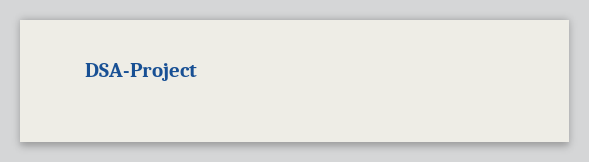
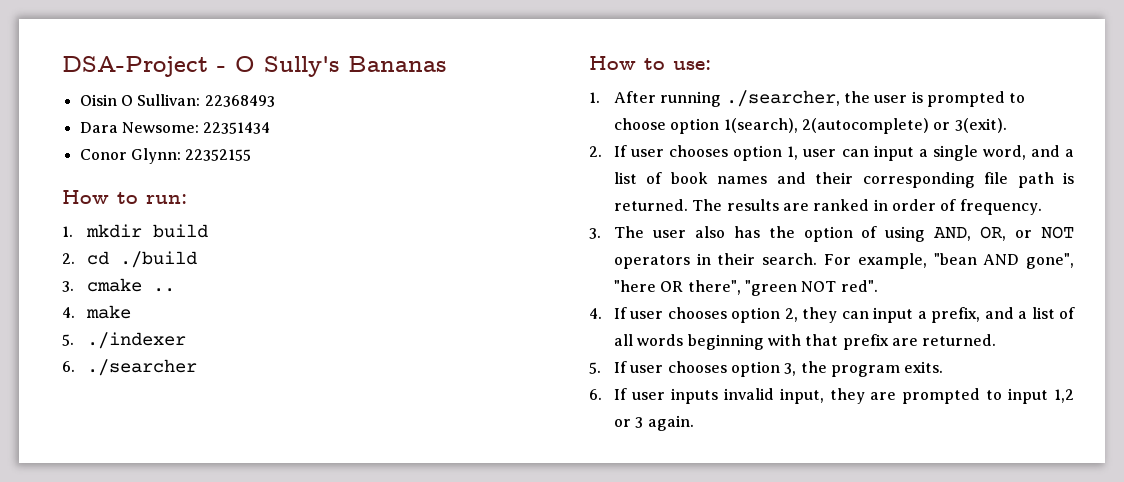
(197, 72) none -> [217,56,446,77] [79,94,275,107] [79,122,271,134] [79,148,252,164] [62,190,187,204] [62,224,208,238] [62,251,197,268] [62,278,175,292] [62,305,131,319] [62,332,186,349] [62,359,197,376] [589,56,711,70] [589,90,1026,107] [613,118,1007,134] [589,145,1074,161] [613,172,1074,188] [613,199,1042,215] [589,226,1074,242] [613,253,1074,269] [613,280,878,296] [589,307,1075,323] [613,334,997,350] [589,361,944,377] [589,388,1074,404] [613,415,694,431] - O Sully's Bananas // Oisin O Sullivan: 22368493 // Dara Newsome: 22351434 // Conor Glynn: 22352155 // How to run: // 1. mkdir build // 2. cd ./build // 3. cmake .. // 4. make // 5. ./indexer // 6. ./searcher // How to use: // 1. After running ./searcher, the user is prompted to choose option 1(search), 2(autocomplete) or 3(exit). // 2. If user chooses option 1, user can input a single word, and a list of book names and their corresponding file path is returned. The results are ranked in order of frequency. // 3. The user also has the option of using AND, OR, or NOT operators in their search. For example, "bean AND gone", "here OR there", "green NOT red". // 4. If user chooses option 2, they can input a prefix, and a list of all words beginning with that prefix are returned. // 5. If user chooses option 3, the program exits. // 6. If user inputs invalid input, they are prompted to input 1,2 or 3 again.

